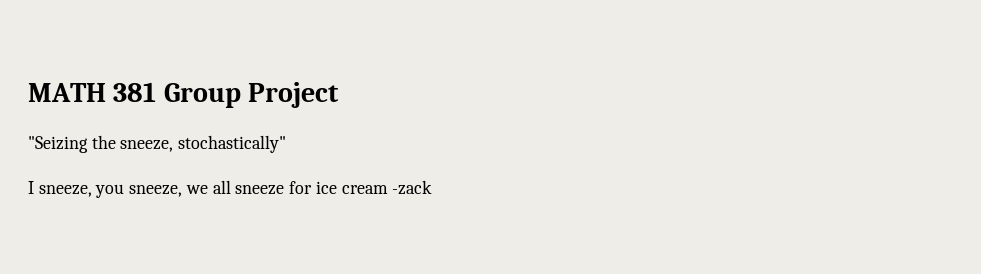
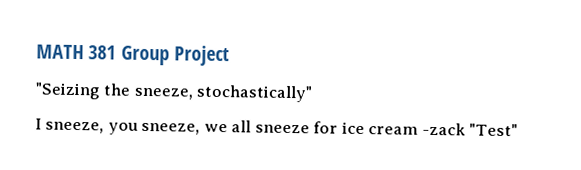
(433, 187) none -> [469,123,519,137] "Test"

